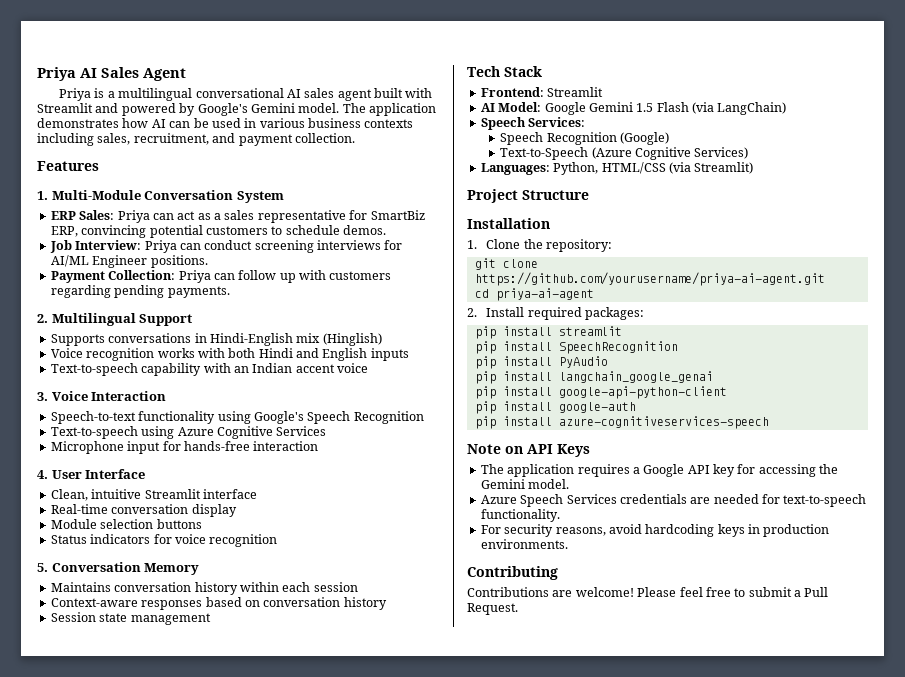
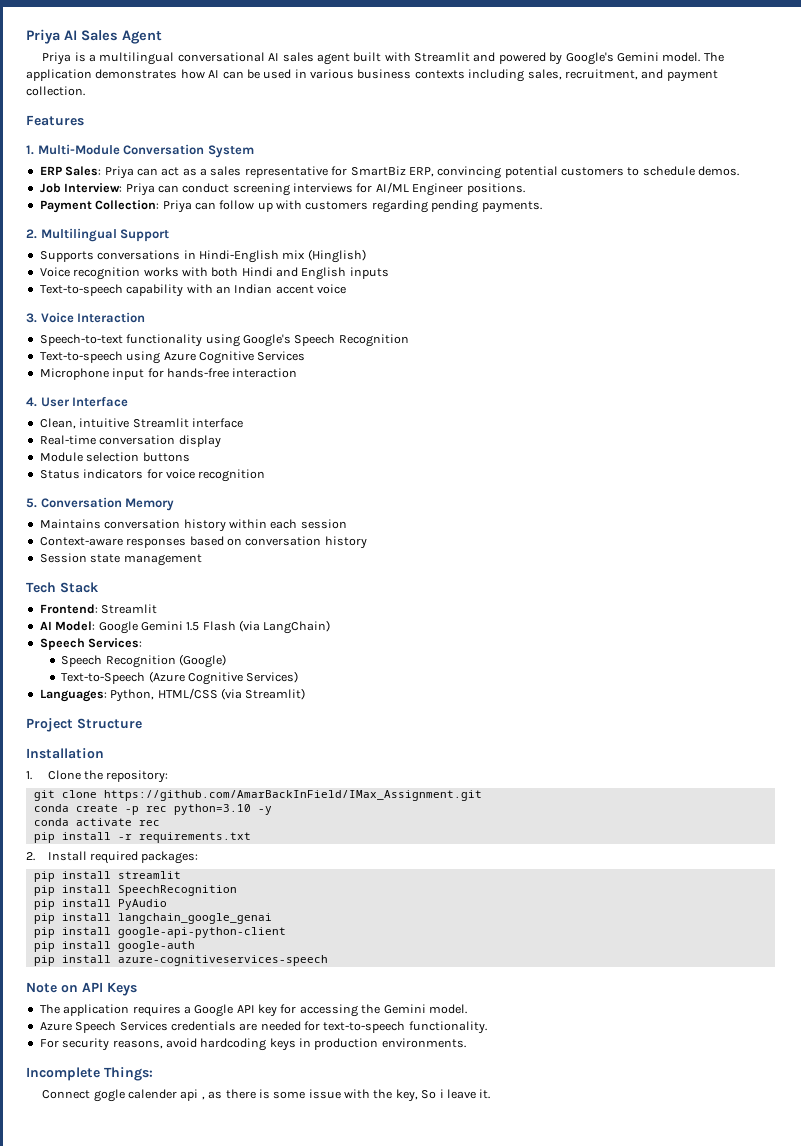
[474,272,825,286] [474,288,594,301] https://github.com/yourusername/priya-ai-agent.git // cd priya-ai-agent -> [103,790,482,801] [33,804,272,815] [33,818,160,826] [33,832,251,843] https://github.com/AmarBackInField/IMax_Assignment.git // conda create -p rec python=3.10 -y // conda activate rec // pip install -r requirements.txt
[467,566,558,580] [467,587,829,597] [467,603,518,615] Contributing // Contributions are welcome! Please feel free to submit a Pull Request. -> [26,1067,153,1081] [42,1089,491,1102] Incomplete Things: // Connect gogle calender api , as there is some issue with the key, So i leave it.

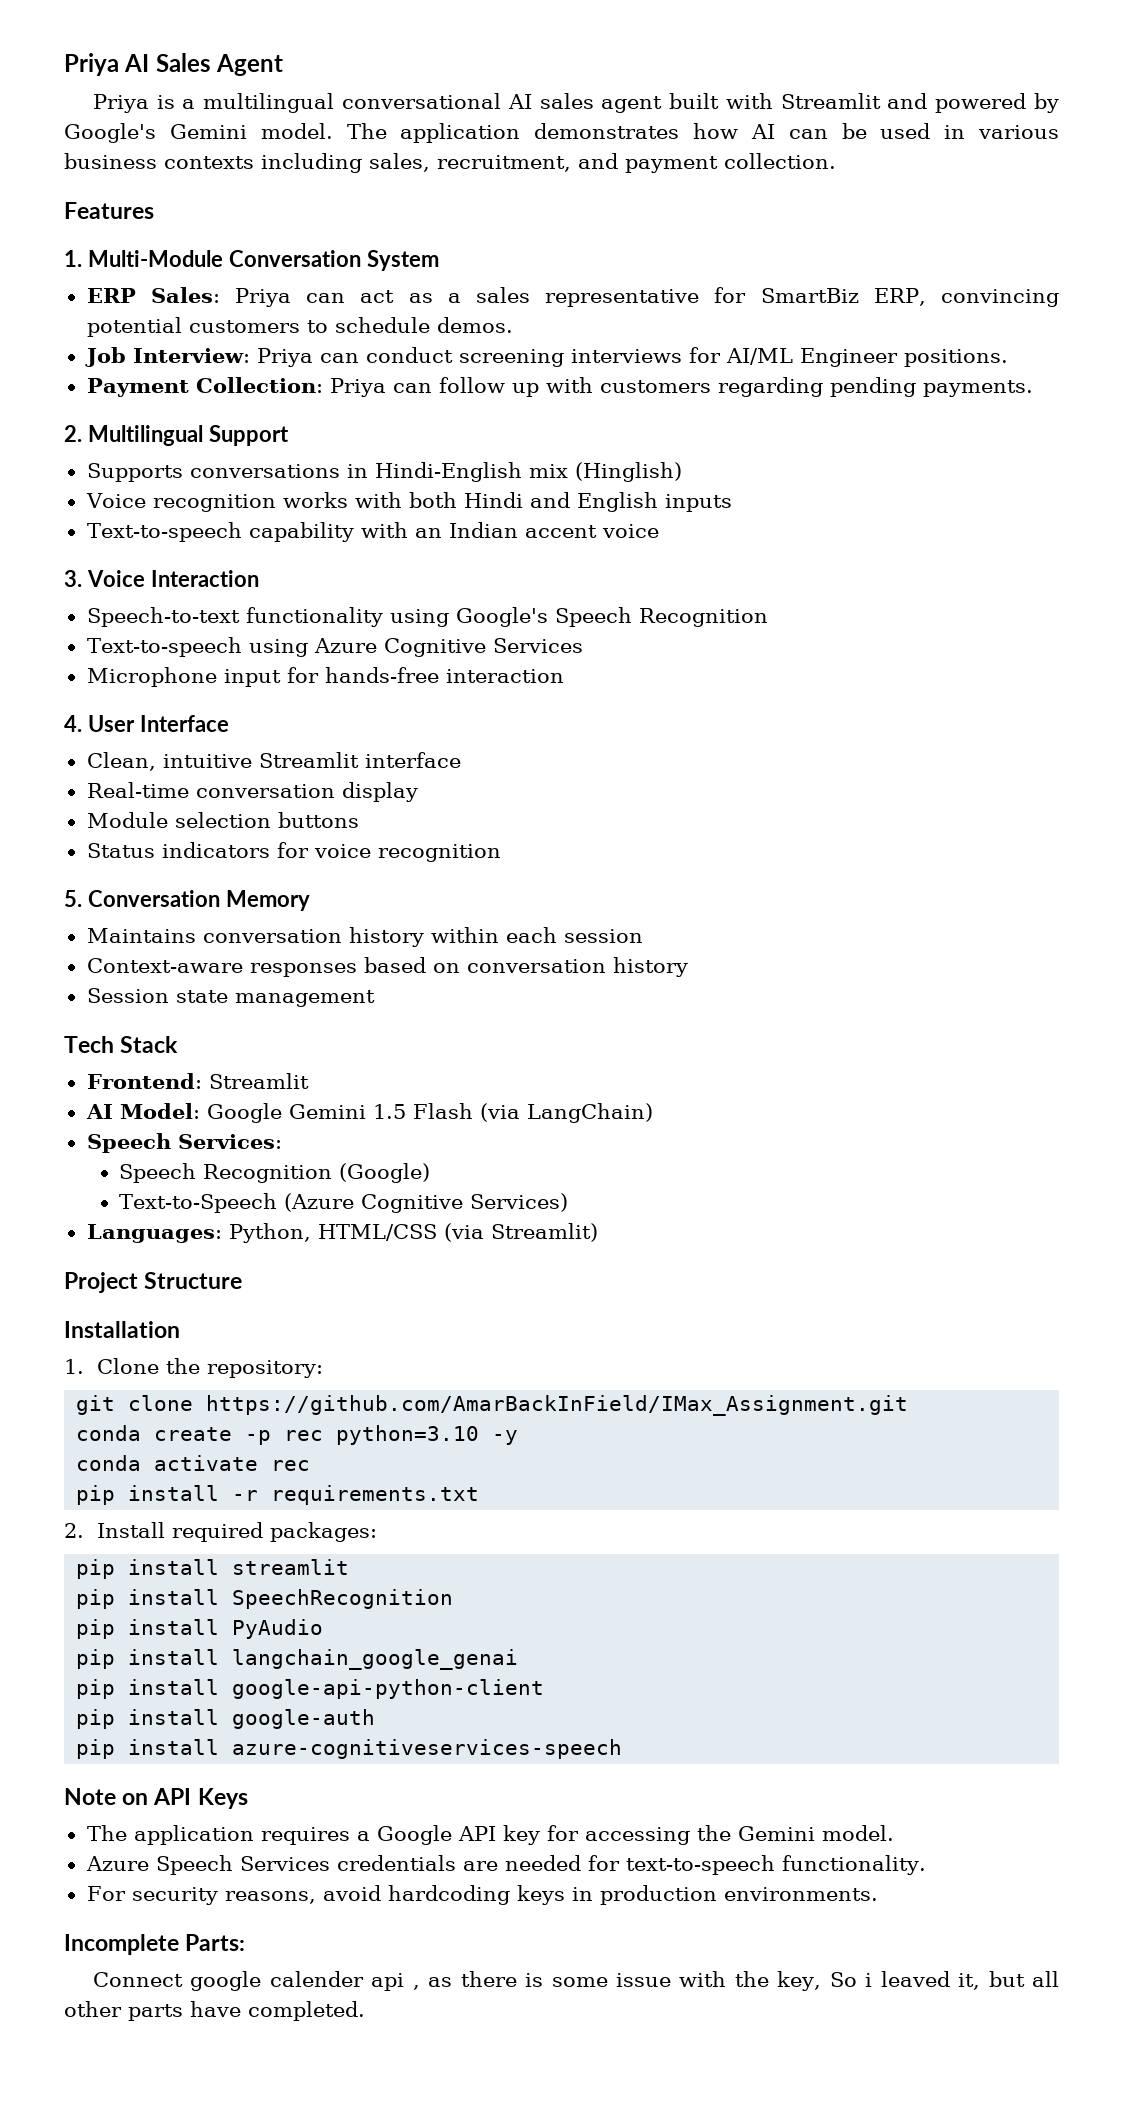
[104,1067,153,1081] Things: -> [185,1934,246,1951] Parts:
[93,1089,125,1102] gogle -> [190,1971,262,1991] google
[446,1089,491,1099] leave it. -> [880,1971,1059,1990] [64,2001,365,2021] leaved it, but all other parts have completed.

